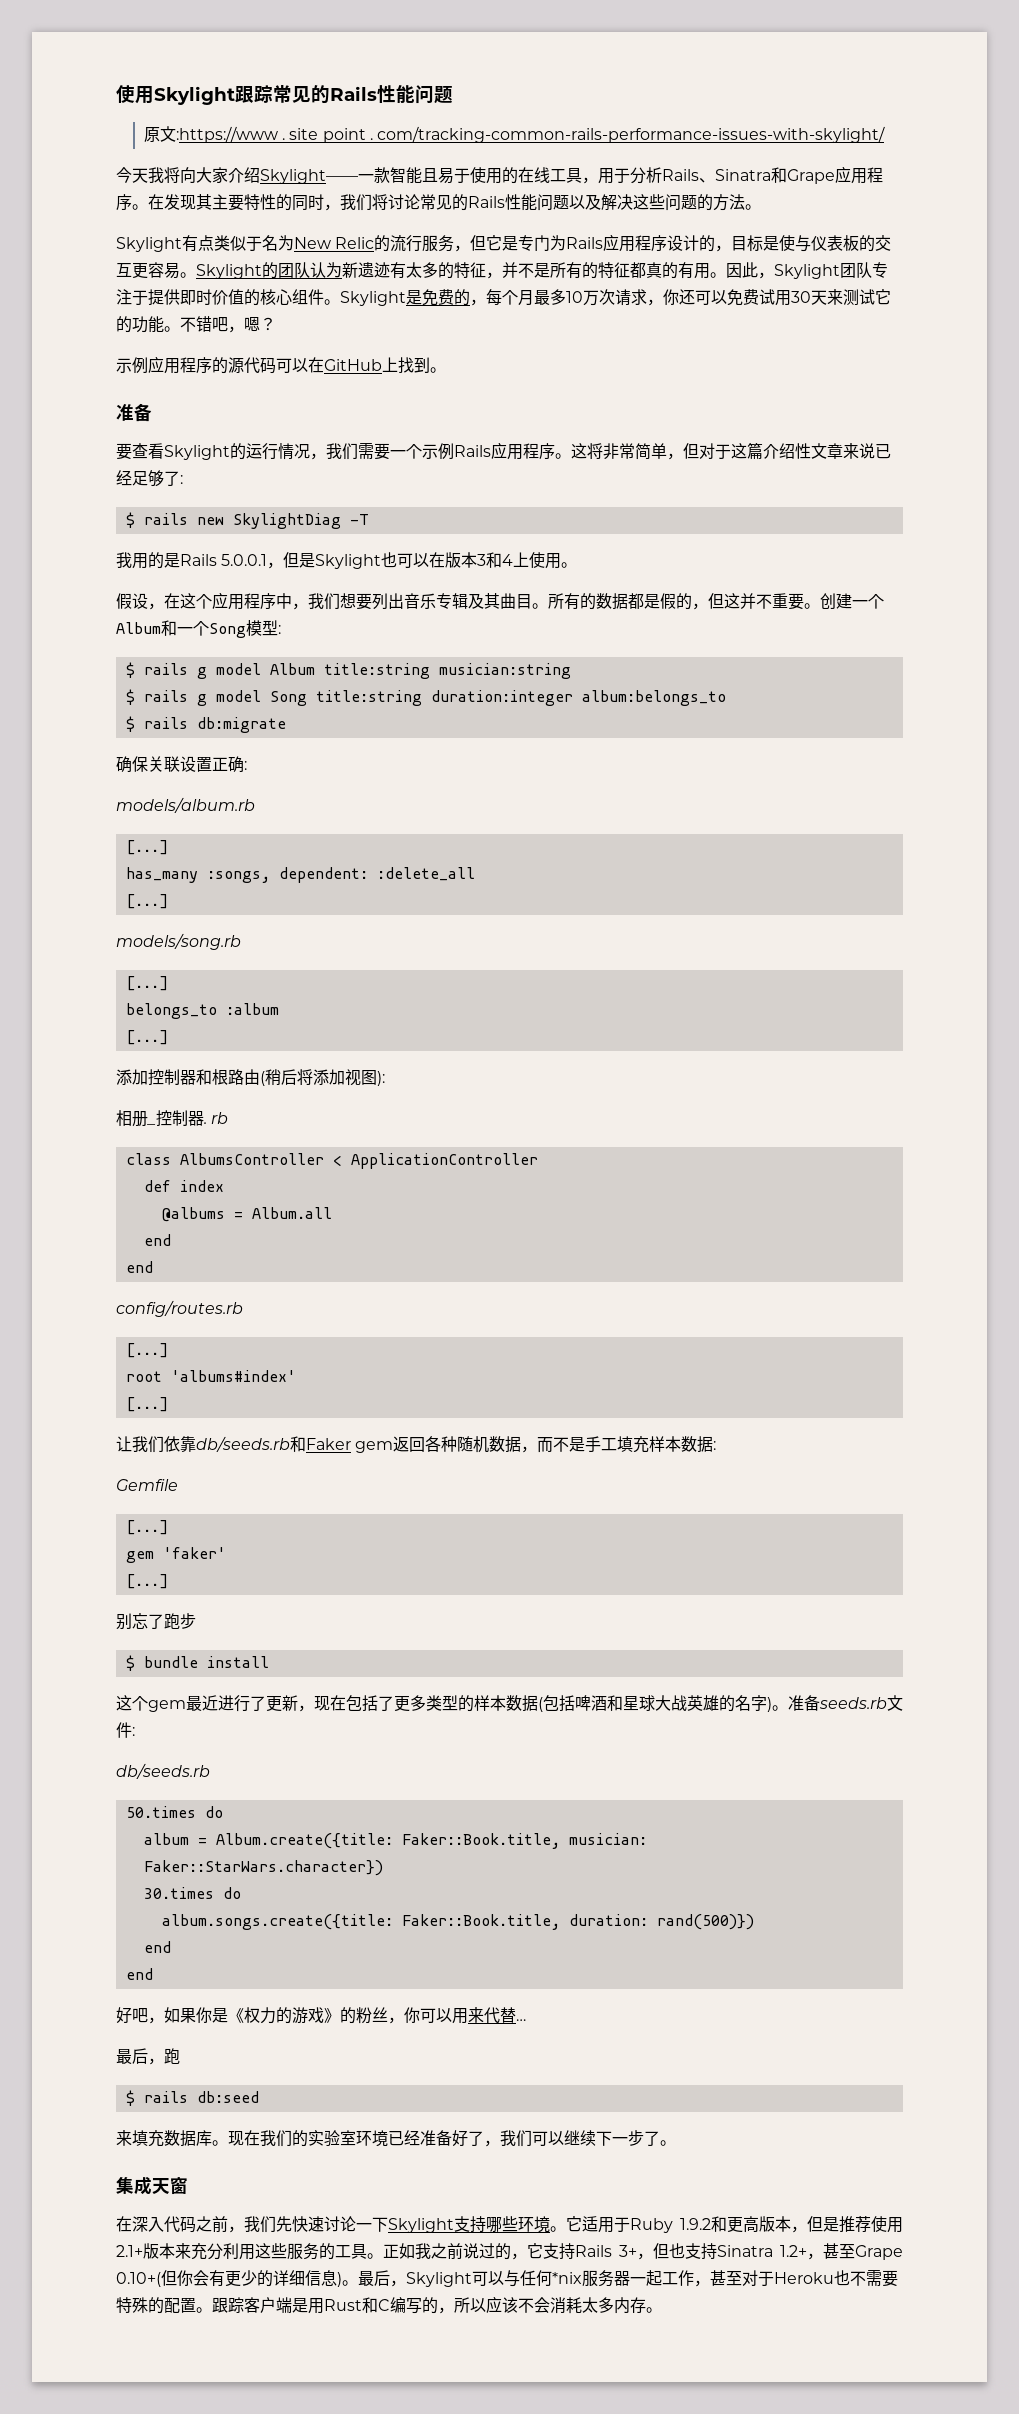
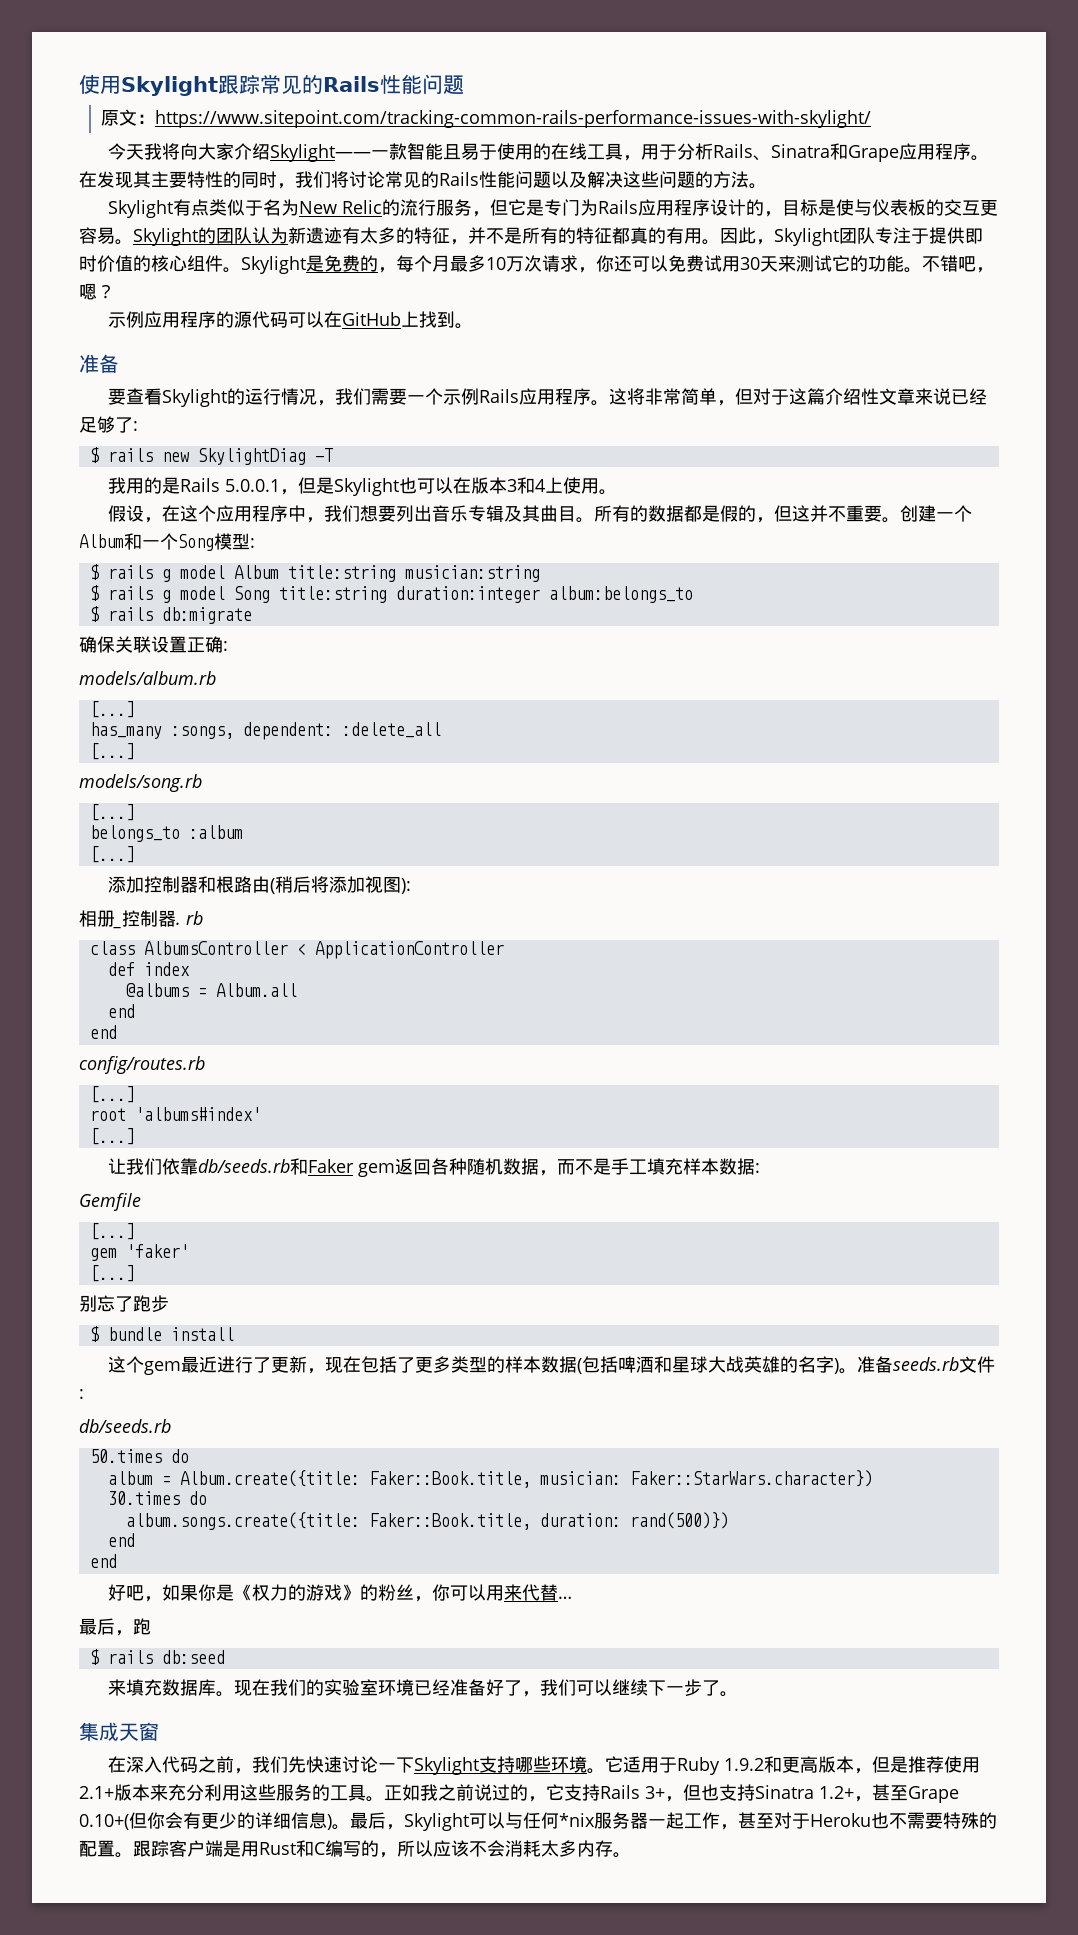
[175,126,886,143] :https://www . site point . com/tracking-common-rails-performance-issues-with-skylight/ -> [137,110,872,128] ：https://www.sitepoint.com/tracking-common-rails-performance-issues-with-skylight/

